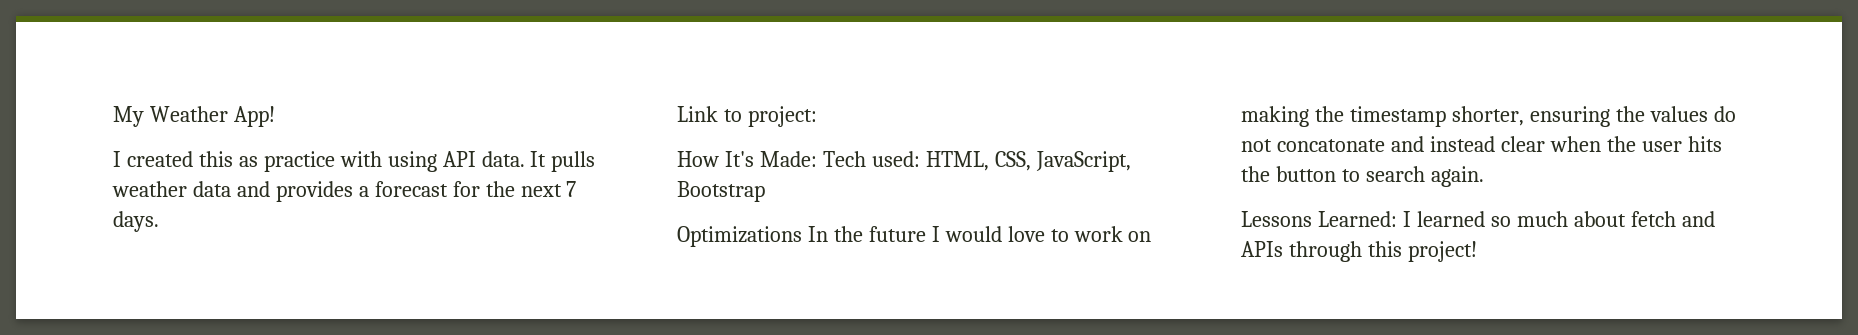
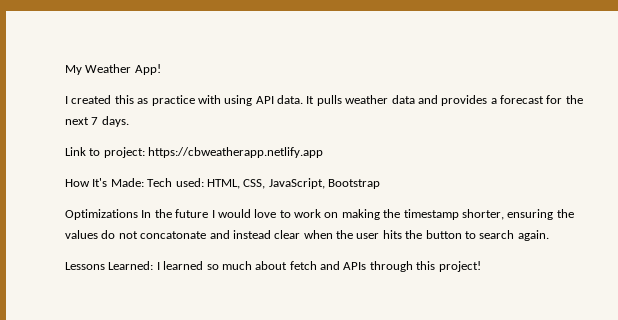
(817, 116) none -> [148,147,324,158] https://cbweatherapp.netlify.app

